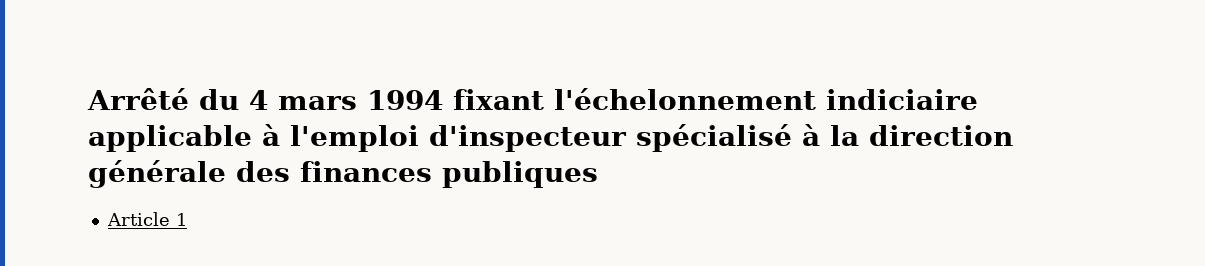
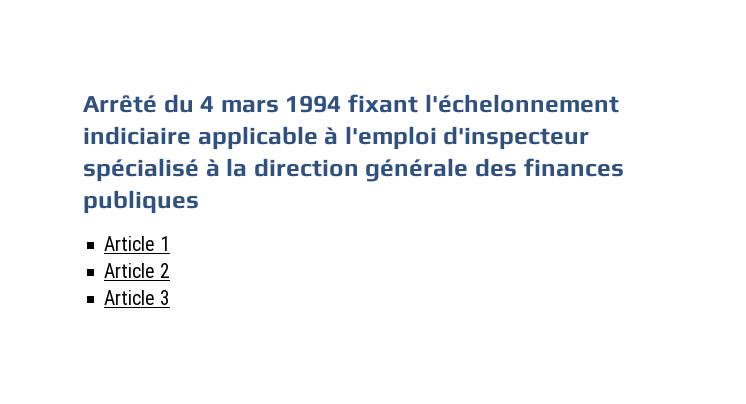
(187, 219) none -> [104,263,170,278] [104,290,170,305] // Article 2 // Article 3

